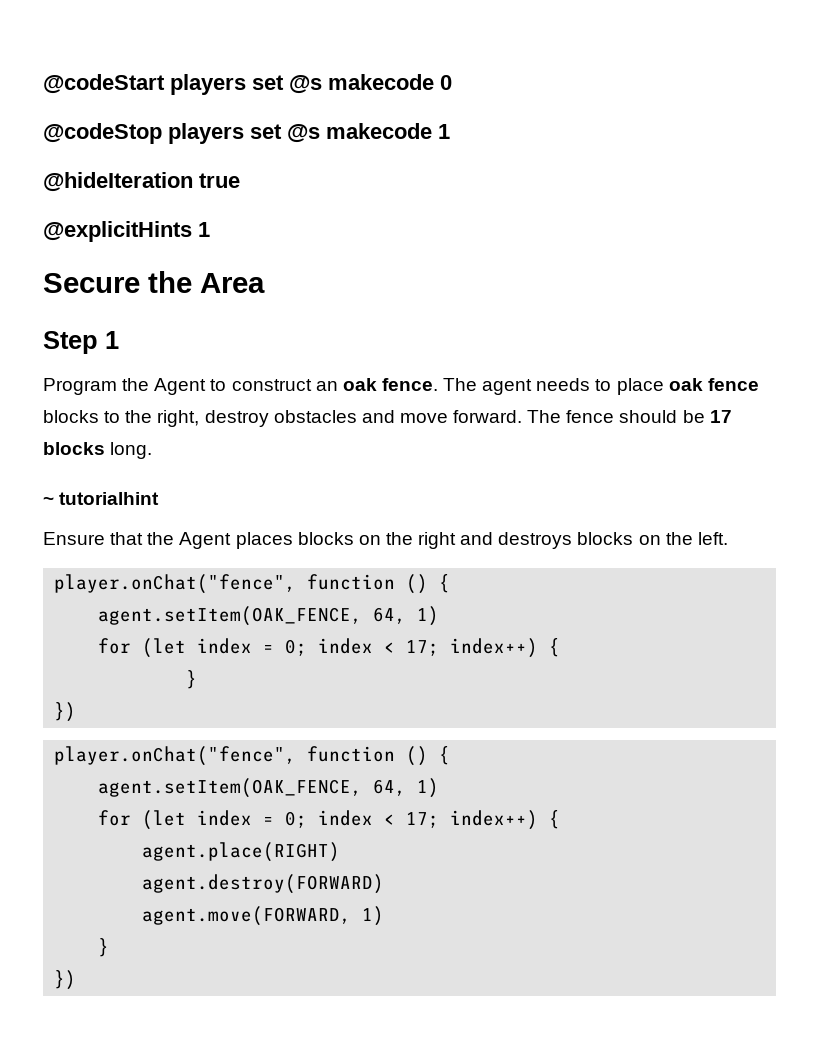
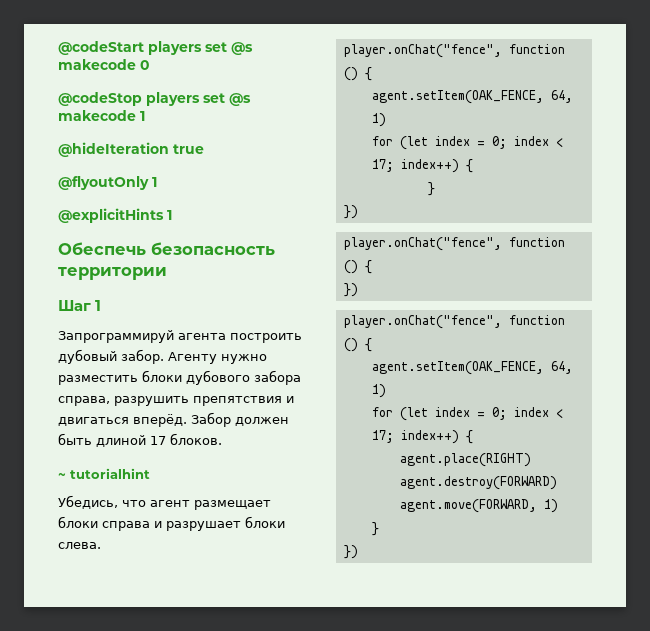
(240, 180) none -> [58,176,157,190] // @flyoutOnly 1
[43,271,265,293] [43,331,119,354] [43,378,759,395] [43,410,732,427] [43,442,153,459] [43,492,160,505] [43,532,728,549] Secure the Area // Step 1 // Program the Agent to construct an oak fence. The agent needs to place oak fence blocks to the right, destroy obstacles and move forward. The fence should be 17 blocks long. // ~ tutorialhint // Ensure that the Agent places blocks on the right and destroys blocks on the left. -> [58,242,275,255] [58,267,167,280] [58,300,102,311] [58,330,302,343] [58,349,267,364] [58,370,301,385] [58,396,294,406] [58,412,289,427] [58,433,222,447] [58,468,150,479] [58,495,271,510] [58,516,285,531] [58,542,101,549] Обеспечь безопасность территории // Шаг 1 // Запрограммируй агента построить дубовый забор. Агенту нужно разместить блоки дубового забора справа, разрушить препятствия и двигаться вперёд. Забор должен быть длиной 17 блоков. // ~ tutorialhint // Убедись, что агент размещает блоки справа и разрушает блоки слева.
(451, 755) none -> [343,283,358,297] [343,315,565,329] [343,338,372,352] // }) // player.onChat("fence", function () {

